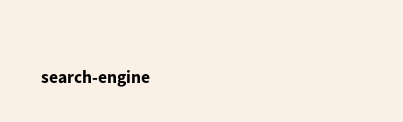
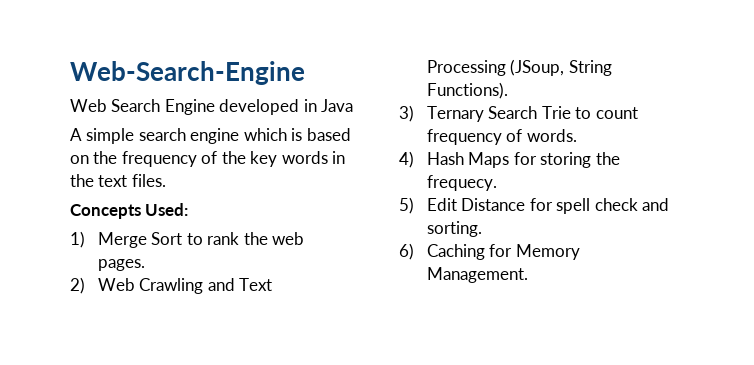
[41,70,150,87] search-engine -> [70,61,305,85] [70,99,354,115] [70,128,351,144] [70,151,346,167] [70,174,166,187] [70,203,189,219] [70,231,305,248] [97,259,145,271] [70,277,273,294] [426,59,612,76] [426,82,508,99] [399,105,638,122] [426,129,577,145] [399,151,620,168] [426,175,497,191] [399,197,670,214] [426,221,482,237] [399,243,580,260] [426,267,528,283] Web-Search-Engine // Web Search Engine developed in Java // A simple search engine which is based on the frequency of the key words in the text files. // Concepts Used: // 1) Merge Sort to rank the web pages. // 2) Web Crawling and Text Processing (JSoup, String Functions). // 3) Ternary Search Trie to count frequency of words. // 4) Hash Maps for storing the frequecy. // 5) Edit Distance for spell check and sorting. // 6) Caching for Memory Management.

